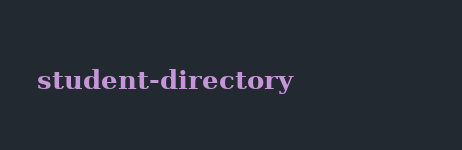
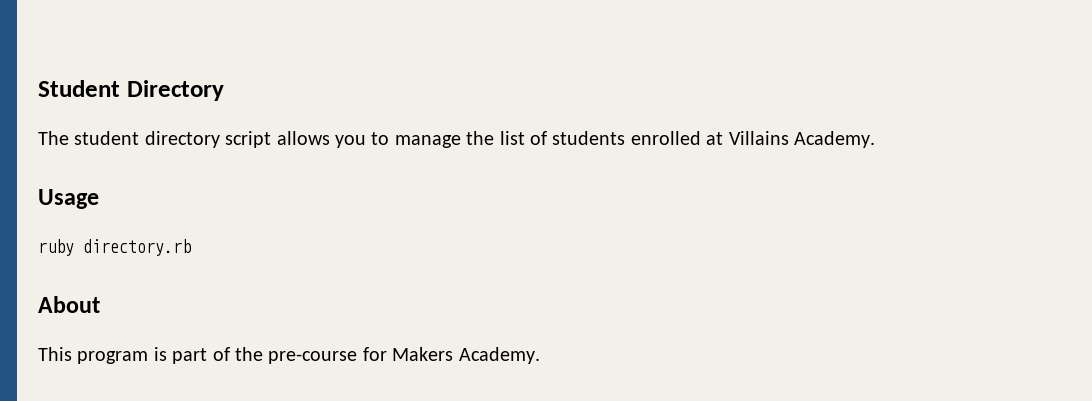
[37,69,294,94] student-directory -> [38,80,224,101] [38,131,875,148] [38,189,99,209] [38,239,191,256] [38,296,100,313] [38,347,540,364] Student Directory // The student directory script allows you to manage the list of students enrolled at Villains Academy. // Usage // ruby directory.rb // About // This program is part of the pre-course for Makers Academy.

